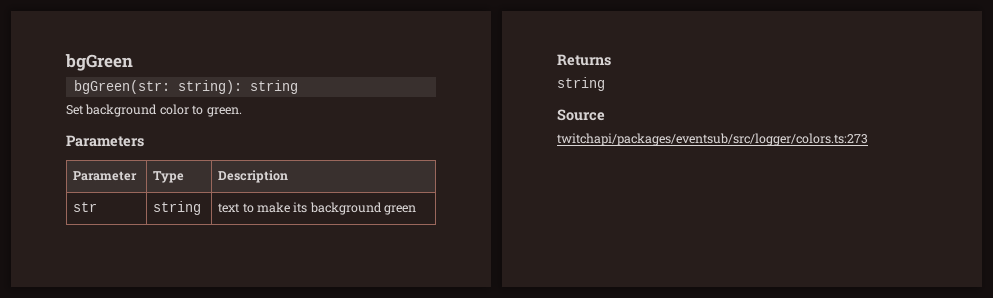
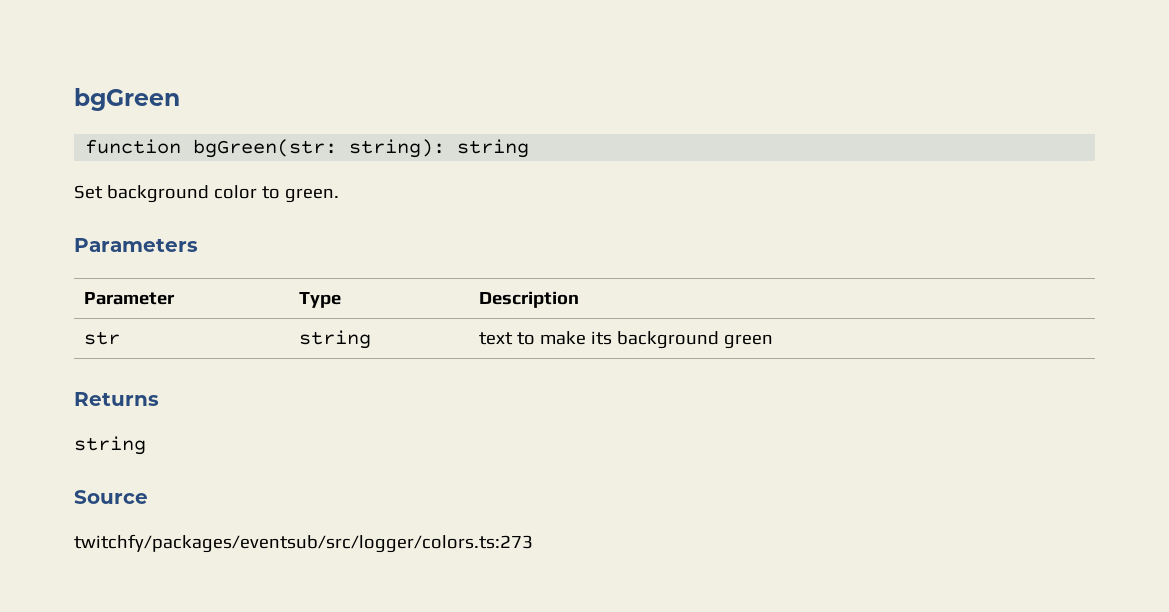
(133, 62) none -> [85,139,182,154] function
[557,133,868,146] twitchapi/packages/eventsub/src/logger/colors.ts:273 -> [74,534,533,553] twitchfy/packages/eventsub/src/logger/colors.ts:273

